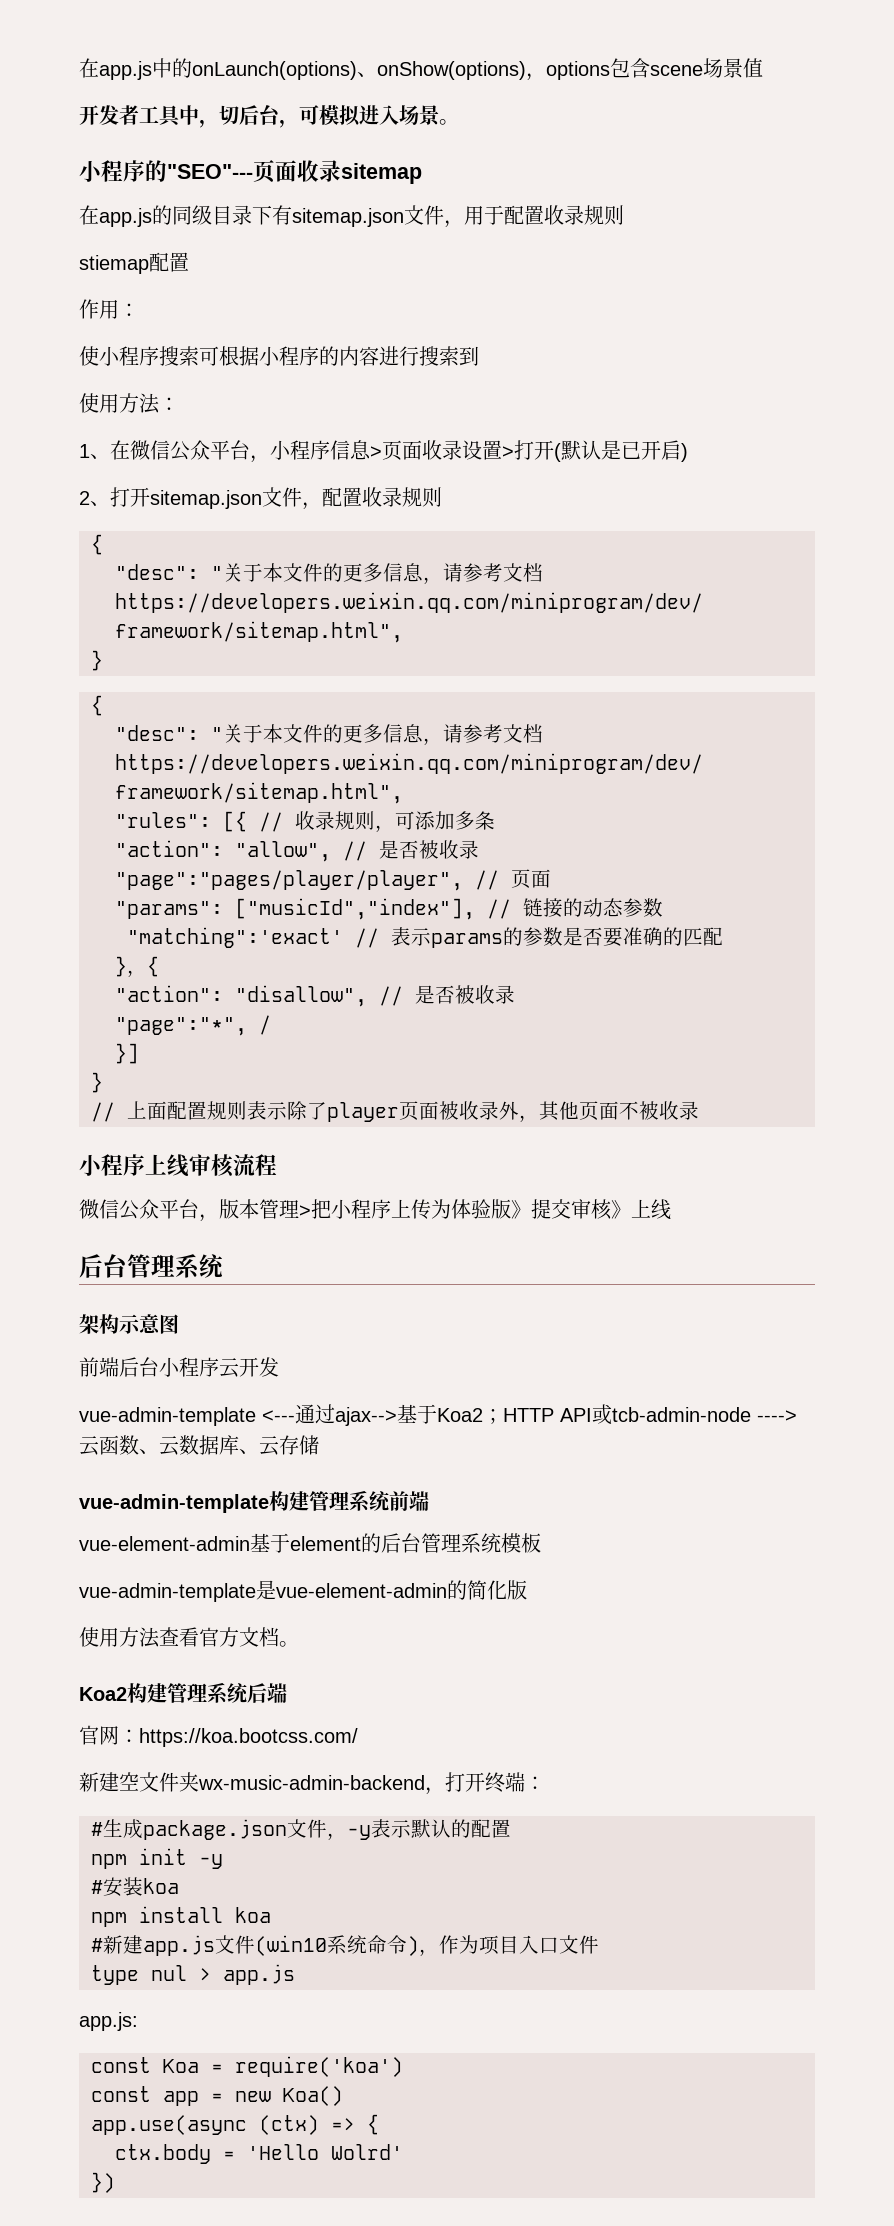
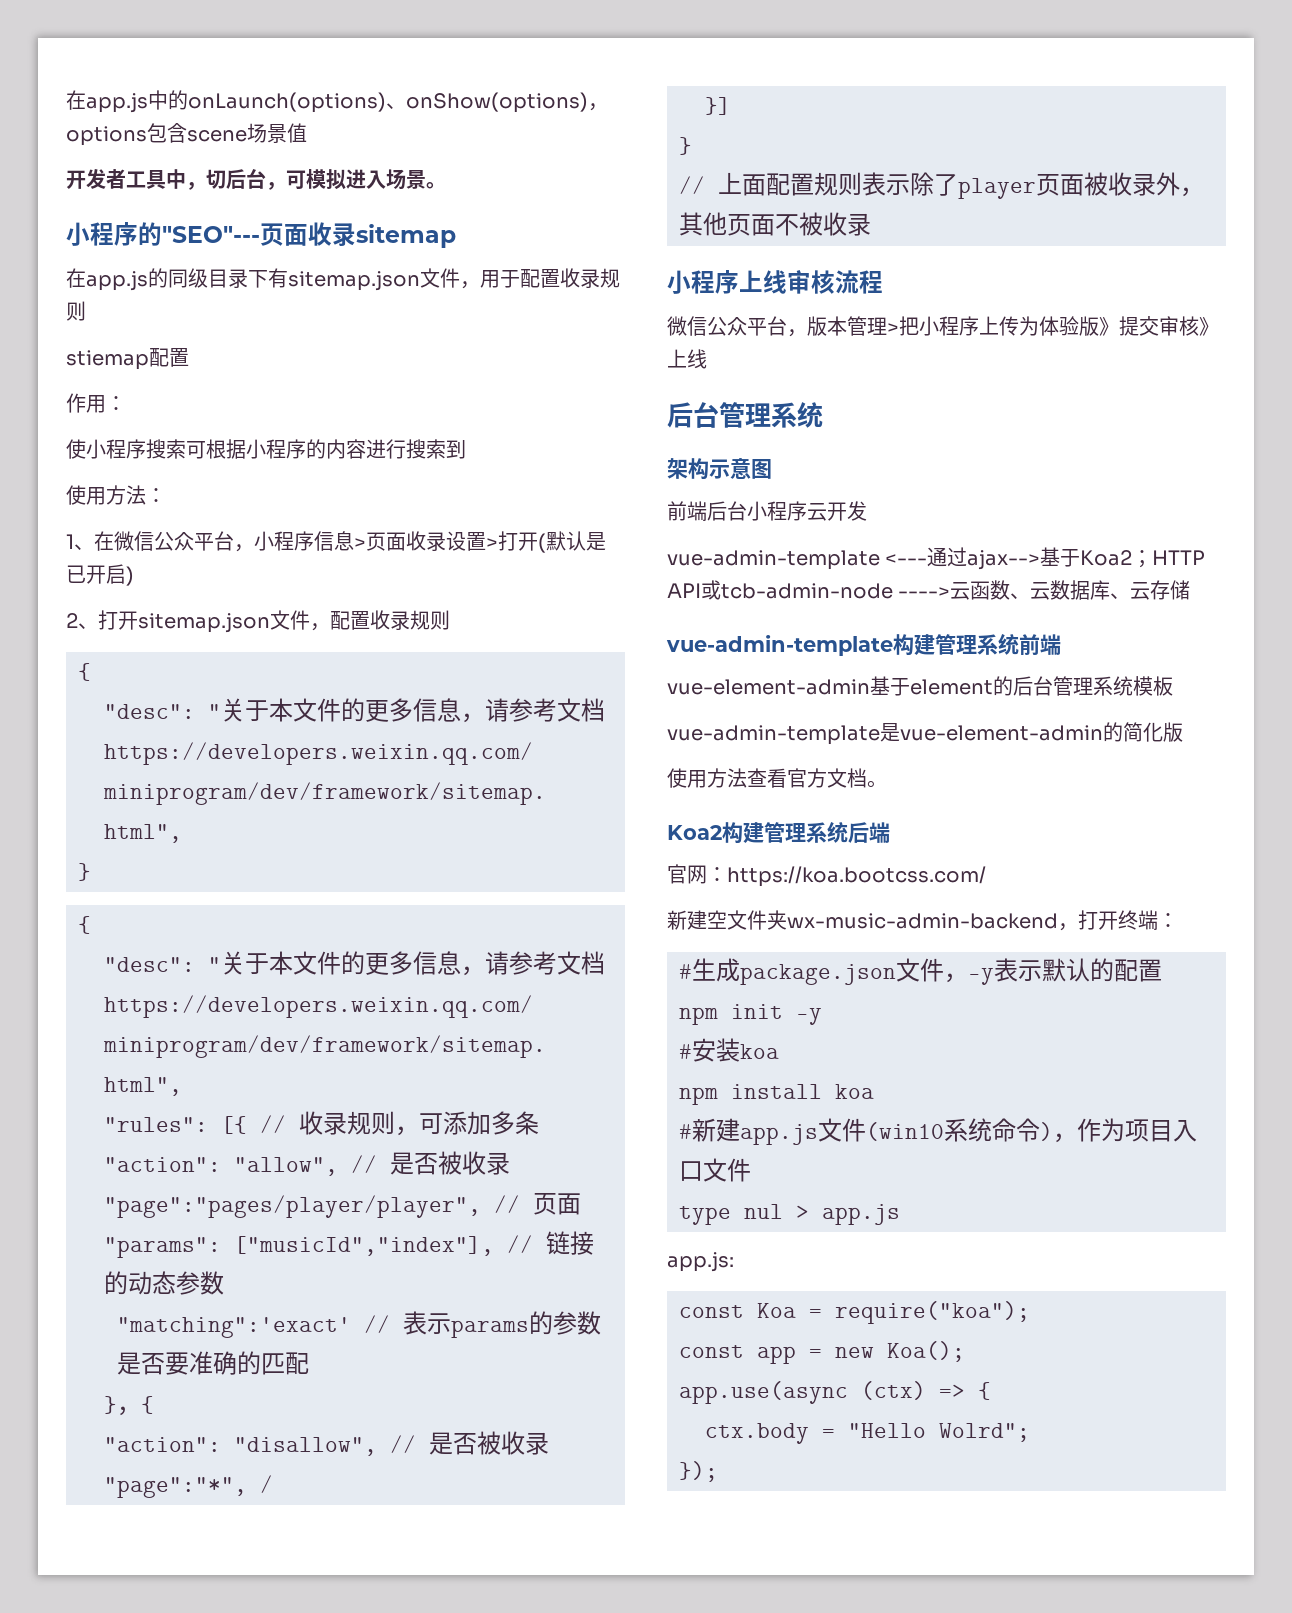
[235,2056,403,2077] require('koa') -> [835,1301,1030,1324] require("koa");
[283,2086,343,2106] Koa() -> [887,1341,965,1362] Koa();
[247,2144,403,2160] [91,2172,115,2193] 'Hello Wolrd' // }) -> [848,1423,1030,1442] [679,1461,718,1482] "Hello Wolrd"; // });

